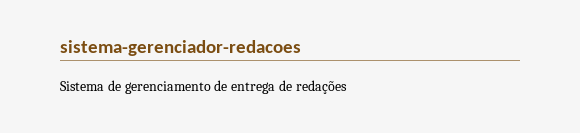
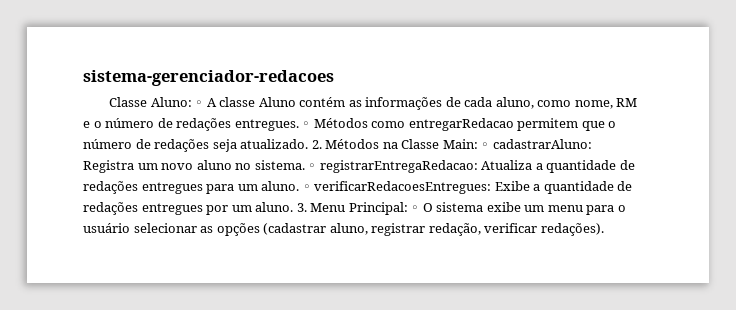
[60,80,347,94] Sistema de gerenciamento de entrega de redações -> [109,97,638,110] [83,118,617,131] [83,139,592,152] [83,160,635,173] [83,181,633,194] [83,202,626,215] [83,223,604,236] Classe Aluno: ◦ A classe Aluno contém as informações de cada aluno, como nome, RM e o número de redações entregues. ◦ Métodos como entregarRedacao permitem que o número de redações seja atualizado. 2. Métodos na Classe Main: ◦ cadastrarAluno: Registra um novo aluno no sistema. ◦ registrarEntregaRedacao: Atualiza a quantidade de redações entregues para um aluno. ◦ verificarRedacoesEntregues: Exibe a quantidade de redações entregues por um aluno. 3. Menu Principal: ◦ O sistema exibe um menu para o usuário selecionar as opções (cadastrar aluno, registrar redação, verificar redações).

